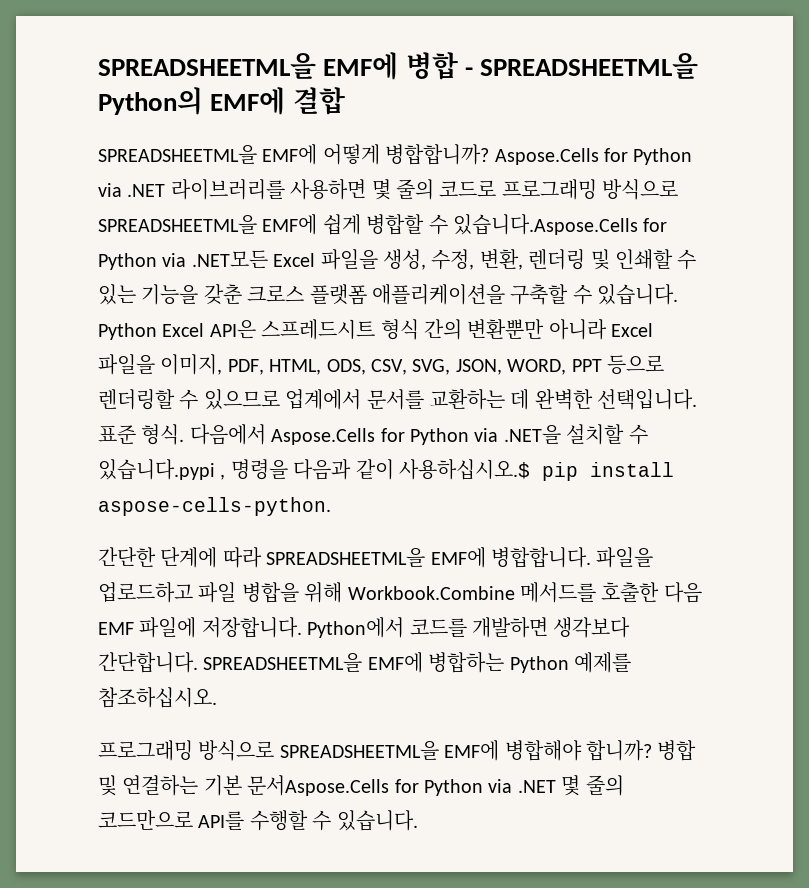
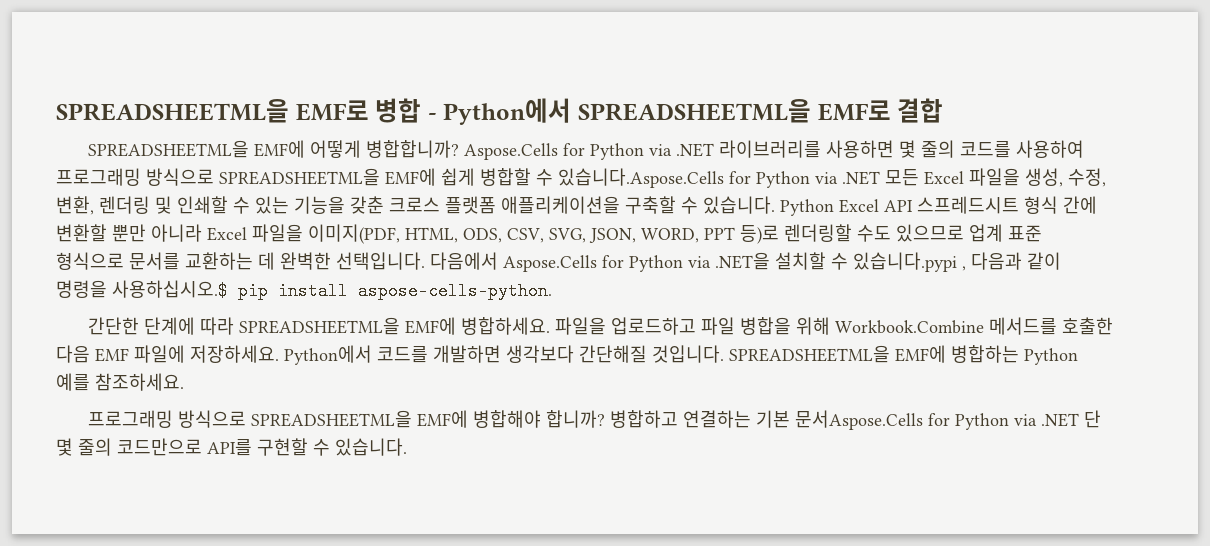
[98,52,399,80] SPREADSHEETML을 EMF에 -> [56,99,369,123] SPREADSHEETML을 EMF로
[480,53,699,79] [98,87,286,115] SPREADSHEETML을 Python의 EMF에 -> [443,98,891,125] Python에서 SPREADSHEETML을 EMF로
[439,180,497,197] 코드로 -> [960,140,1085,158] 코드를 사용하여
[191,250,268,268] .NET모든 -> [842,169,919,186] .NET 모든
[209,320,256,339] API은 -> [884,200,913,212] API
[424,319,545,340] 간의 변환뿐만 -> [1063,196,1097,214] [56,224,146,242] 간에 변환할 뿐만
[160,354,264,375] 이미지, PDF, -> [308,224,400,244] 이미지(PDF,
[606,355,664,375] [98,389,362,410] 등으로 렌더링할 수 있으므로 업계에서 -> [740,224,1042,244] [56,252,124,270] 등)로 렌더링할 수도 있으므로 업계 표준 형식으로
[98,424,185,445] 표준 형식. -> (425, 261) none
[230,459,288,480] 명령을 -> (966, 268) none
(394, 469) none -> [56,280,107,298] 명령을
[491,547,591,568] 병합합니다. -> [461,317,551,335] 병합하세요.
[201,617,302,638] 저장합니다. -> [190,345,279,363] 저장하세요.
[98,652,198,673] 간단합니다. -> [579,345,724,363] 간단해질 것입니다.
[573,652,631,673] [98,687,217,708] 예제를 참조하십시오. -> [56,373,184,391] 예를 참조하세요.
[657,740,697,761] [98,775,117,796] 병합 및 -> [610,410,679,428] 병합하고
(556, 786) none -> [1084,410,1102,428] 단
[249,810,308,831] 수행할 -> [257,438,308,456] 구현할

